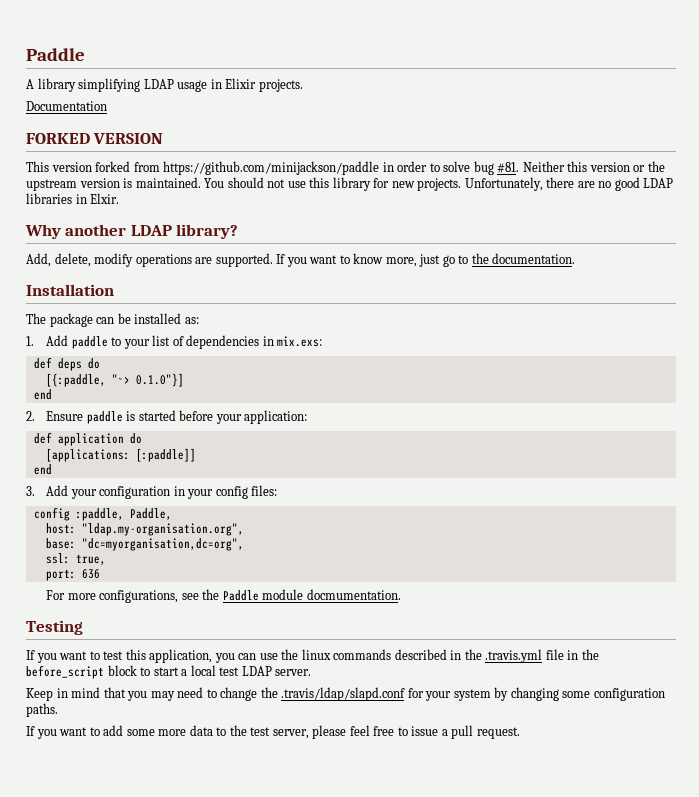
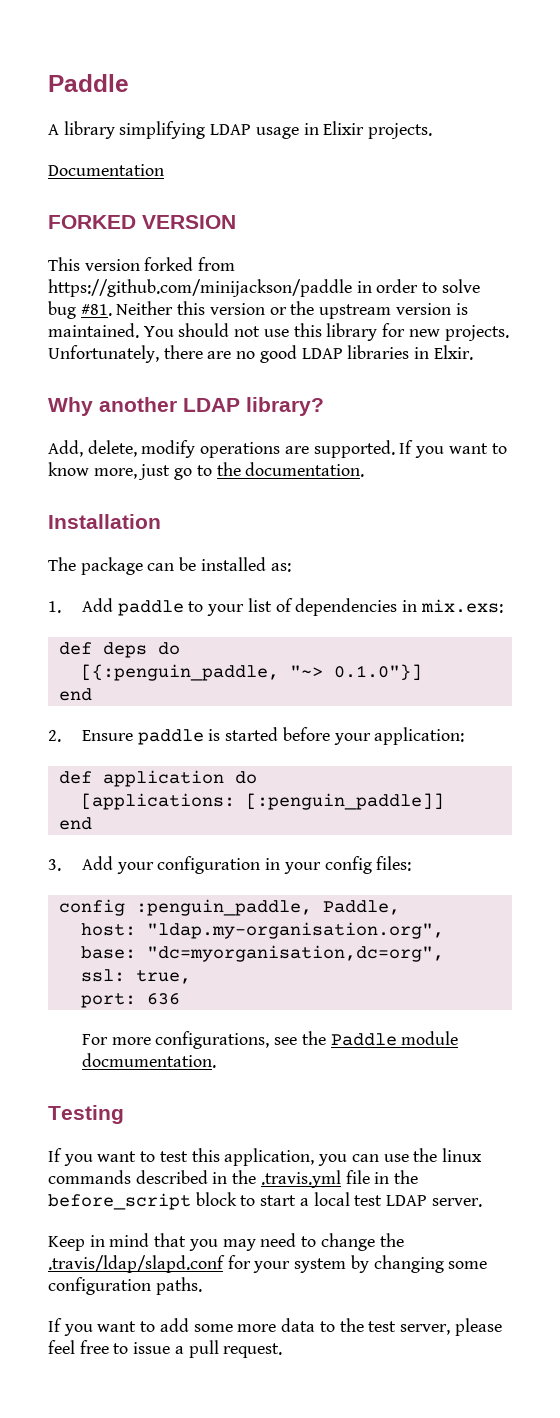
[45,373,106,387] [{:paddle, -> [80,664,279,681] [{:penguin_paddle,
[135,448,196,462] [:paddle]] -> [245,793,444,810] [:penguin_paddle]]
[75,508,124,521] :paddle, -> [135,899,312,916] :penguin_paddle,

